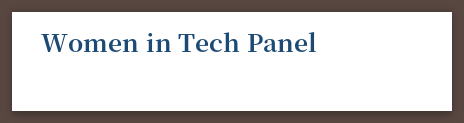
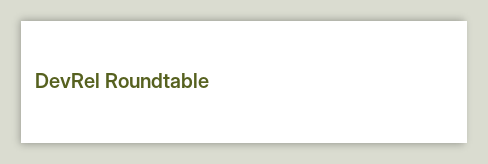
[41,32,317,52] Women in Tech Panel -> [35,73,210,88] DevRel Roundtable

